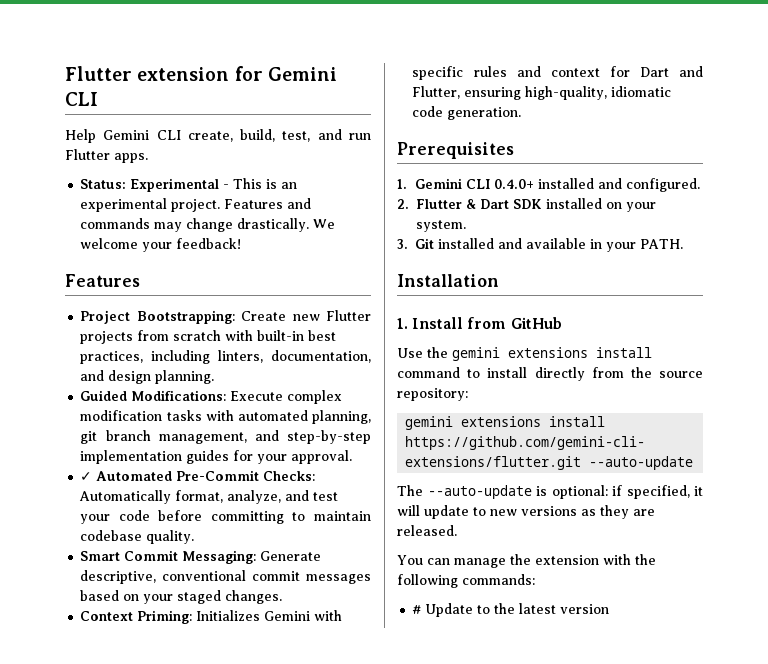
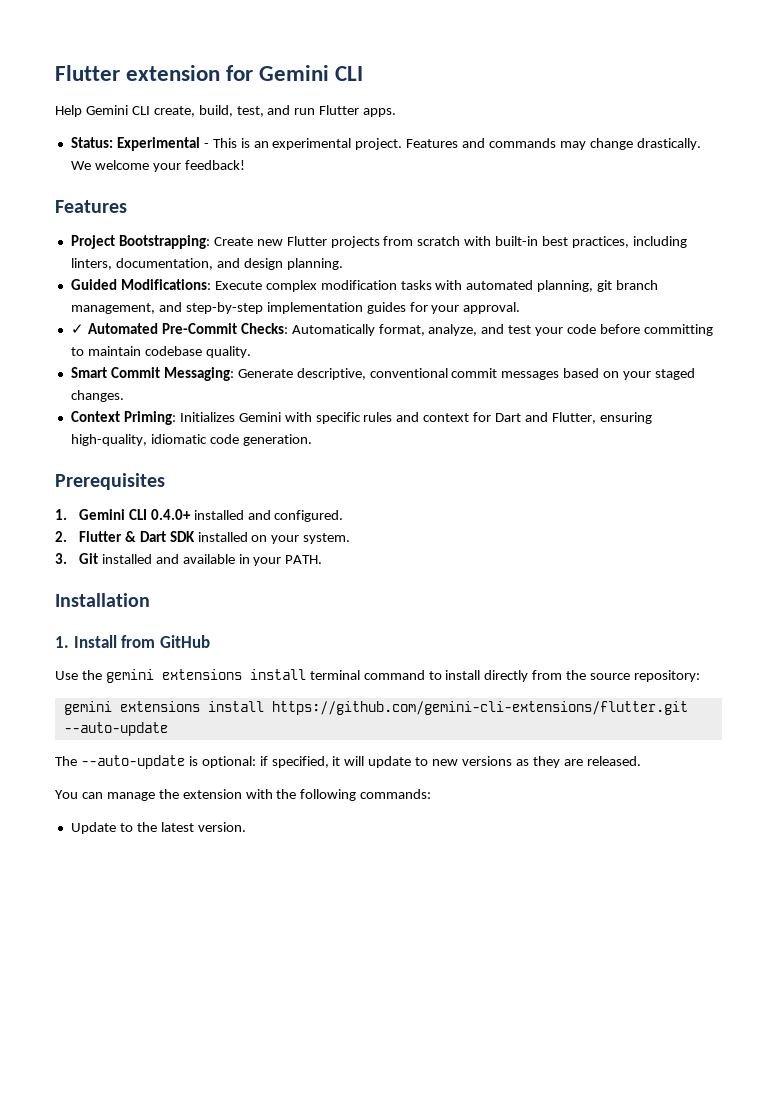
(652, 352) none -> [309,670,360,680] terminal
[412,605,422,614] # -> (432, 794) none
[560,604,610,614] version -> [197,822,246,832] version.

